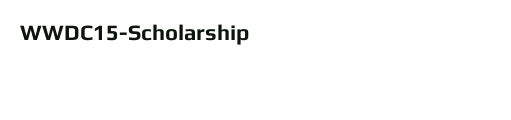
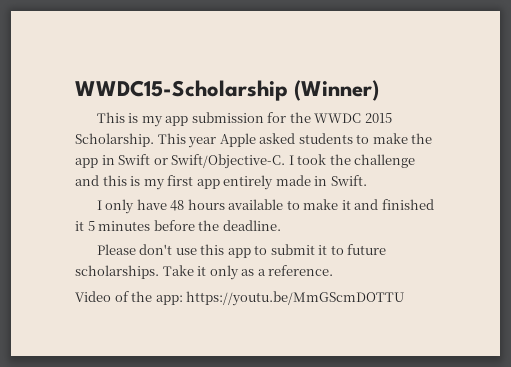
(249, 34) none -> [294,80,380,101] [96,112,392,127] [75,133,433,148] [75,154,416,169] [75,175,367,190] [96,199,434,214] [75,220,281,231] [96,244,387,258] [75,265,334,280] [75,291,405,306] (Winner) // This is my app submission for the WWDC 2015 Scholarship. This year Apple asked students to make the app in Swift or Swift/Objective-C. I took the challenge and this is my first app entirely made in Swift. // I only have 48 hours available to make it and finished it 5 minutes before the deadline. // Please don't use this app to submit it to future scholarships. Take it only as a reference. // Video of the app: https://youtu.be/MmGScmDOTTU

